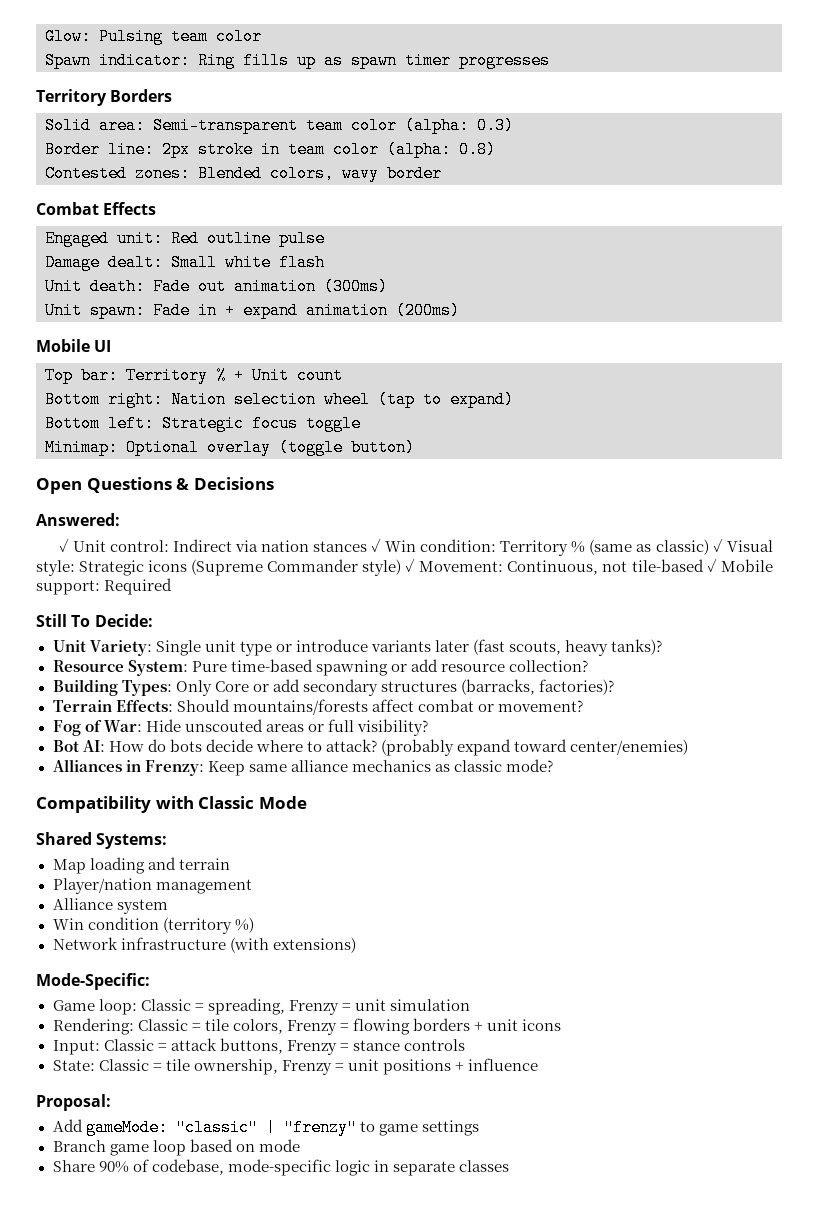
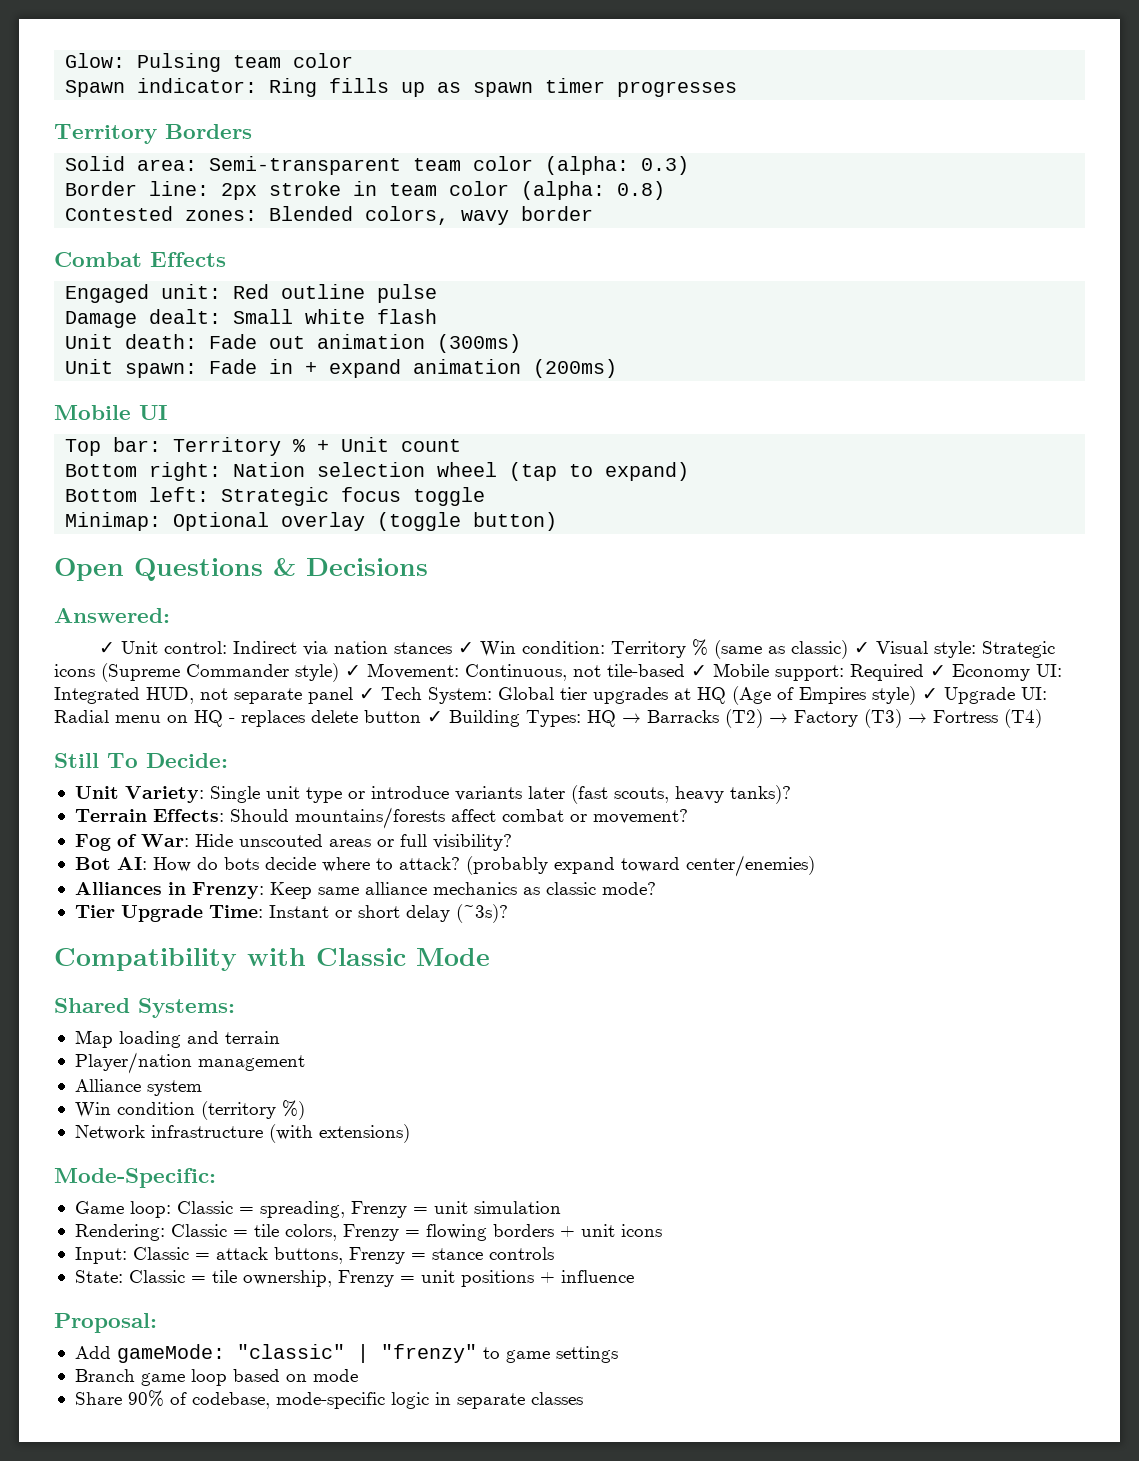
(173, 586) none -> [930,664,1062,681] [54,686,1047,705] [54,709,1042,728] ✓ Economy UI: Integrated HUD, not separate panel ✓ Tech System: Global tier upgrades at HQ (Age of Empires style) ✓ Upgrade UI: Radial menu on HQ - replaces delete button ✓ Building Types: HQ → Barracks (T2) → Factory (T3) → Fortress (T4)
[52,659,588,676] [52,679,614,696] // Resource System: Pure time-based spawning or add resource collection? // Building Types: Only Core or add secondary structures (barracks, factories)? -> (791, 794) none
(553, 765) none -> [74,904,508,923] // Tier Upgrade Time: Instant or short delay (~3s)?

